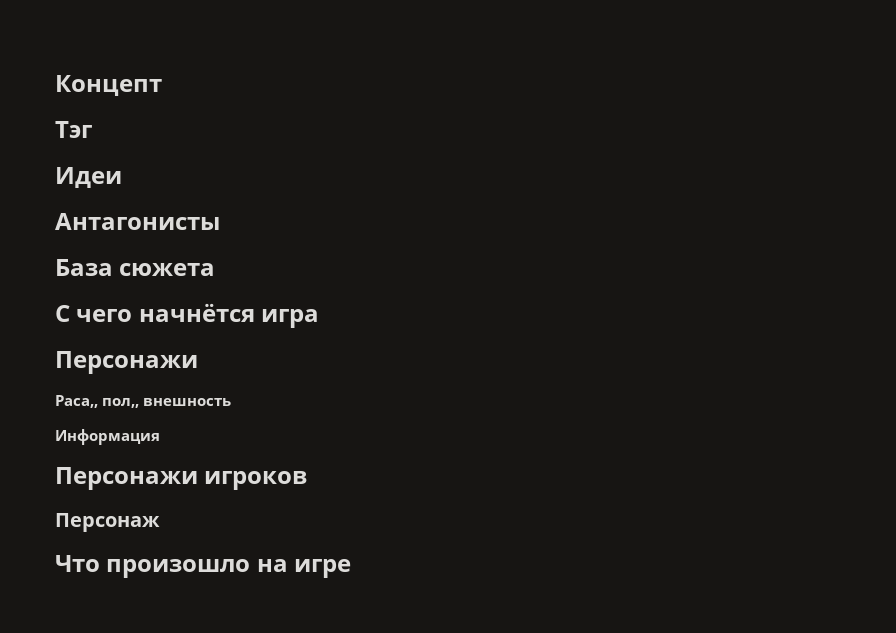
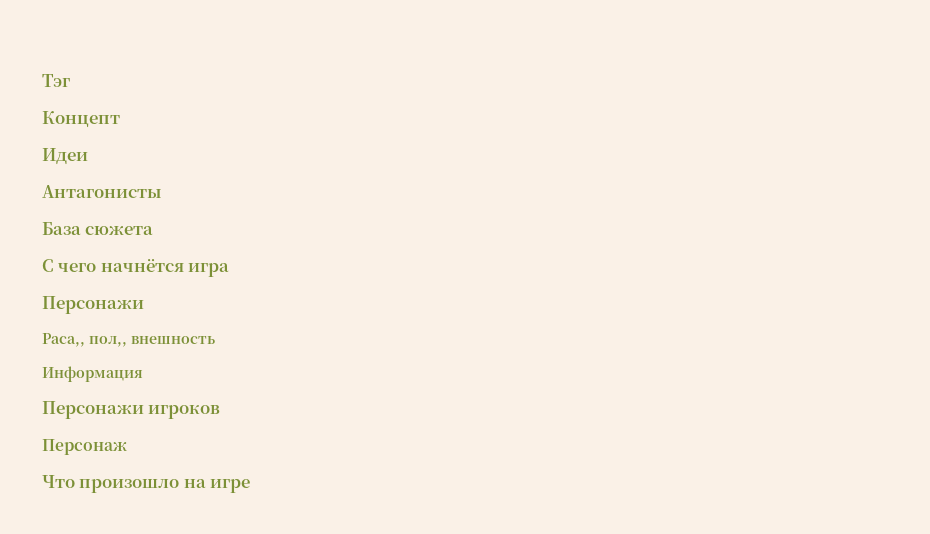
(55, 85) none -> [42,74,70,87] Тэг //
[55,121,92,138] // Тэг -> (120, 119) none

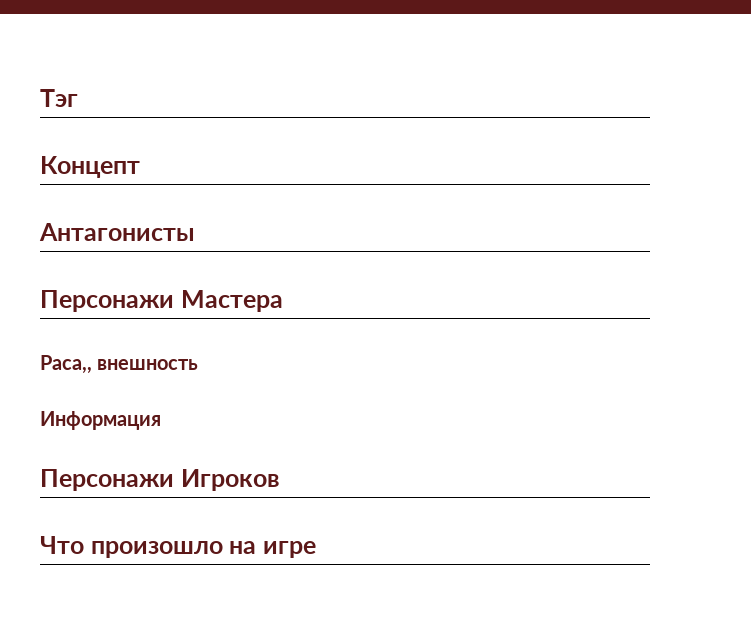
[42,148,88,165] // Идеи -> (140, 167) none
[42,222,154,235] [42,259,230,277] [42,296,144,314] // База сюжета // С чего начнётся игра // Персонажи -> [40,290,283,312] // Персонажи Мастера
[89,336,127,347] пол,, -> (92, 364) none
[148,405,221,419] [42,439,127,455] игроков // Персонаж -> [180,469,280,491] Игроков

